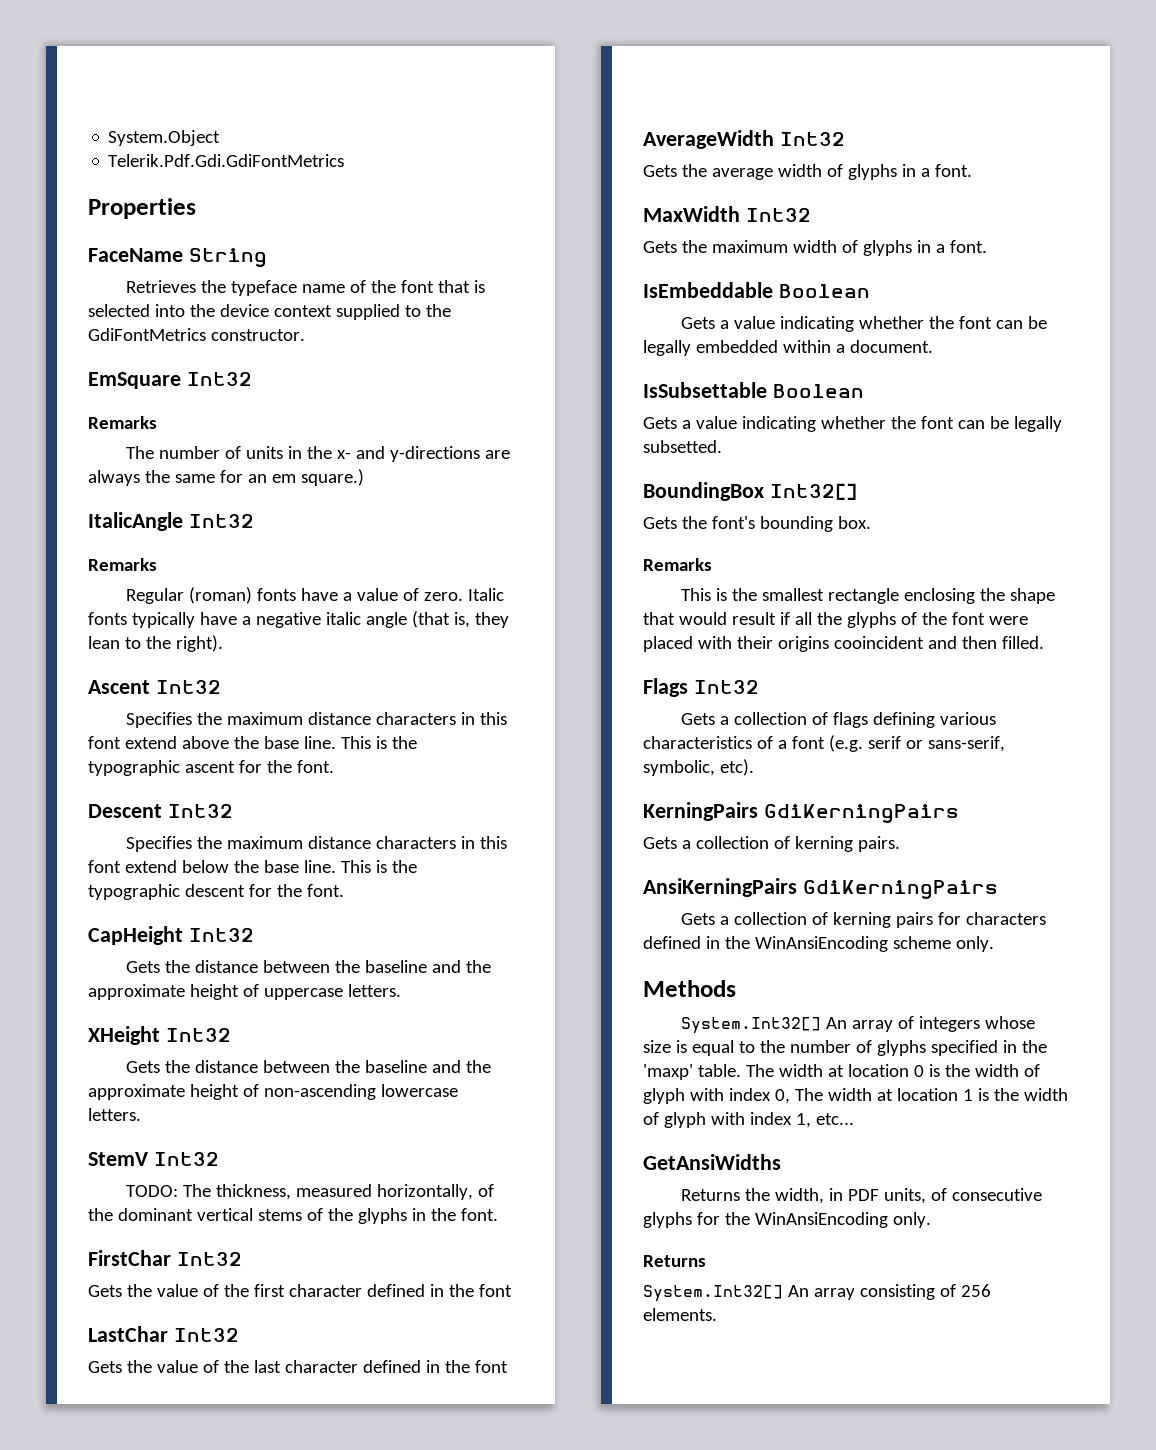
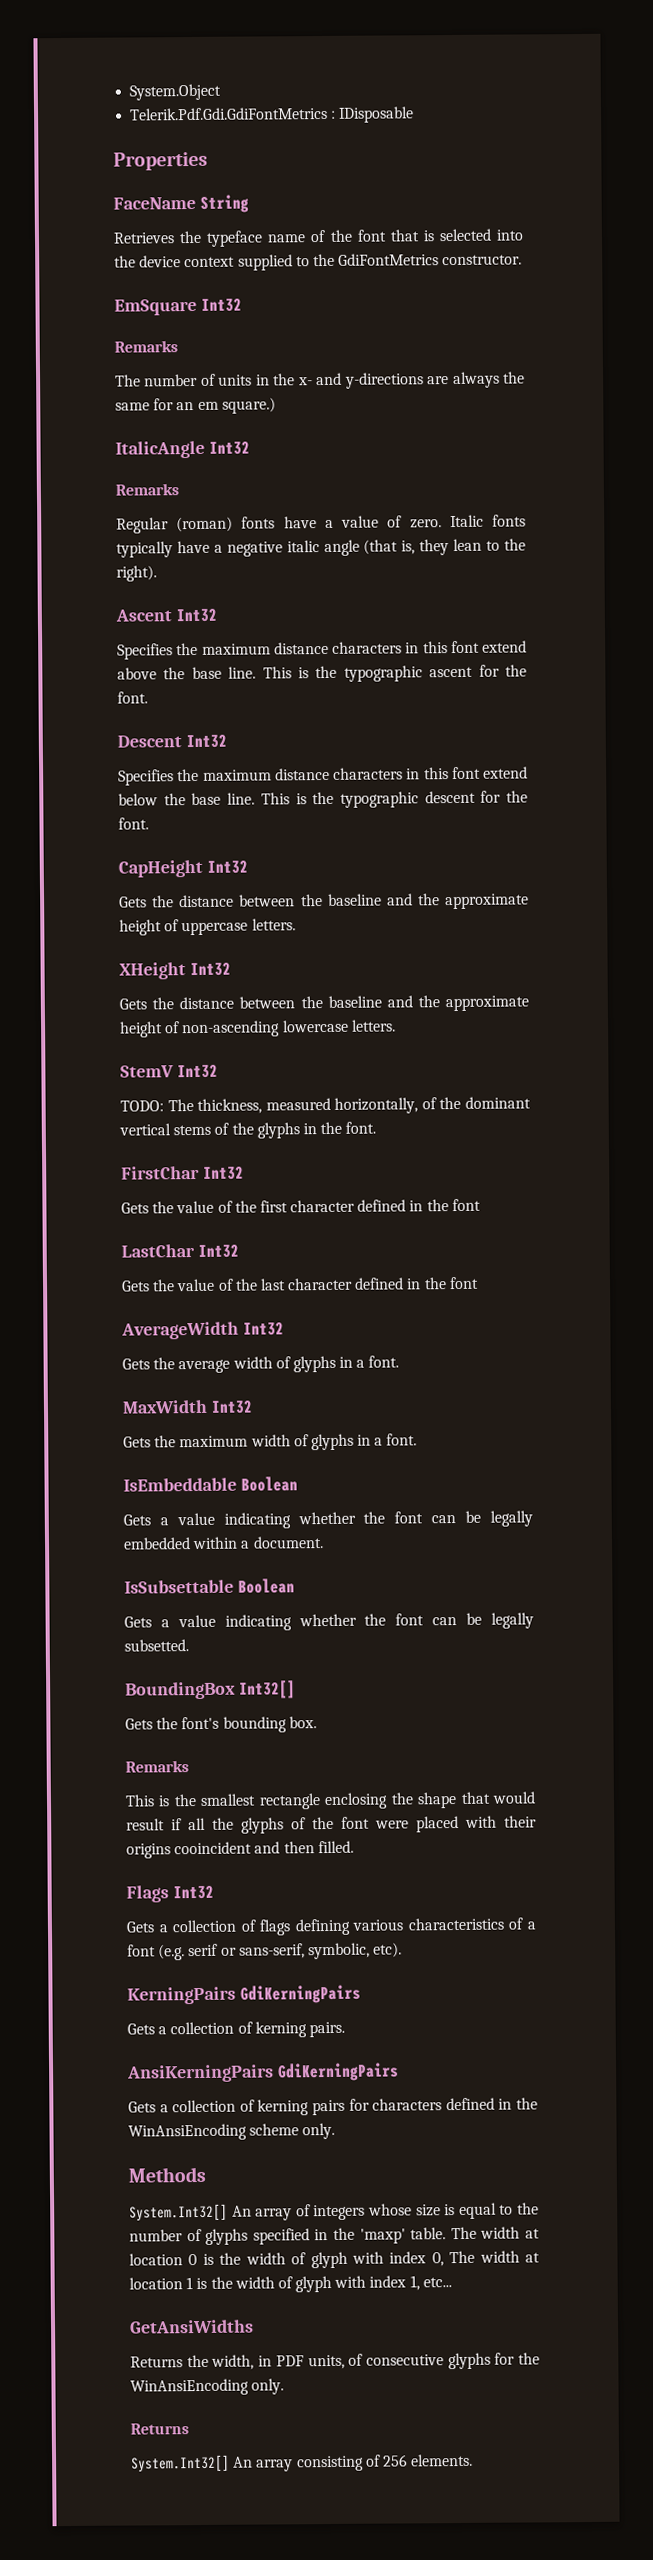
(345, 160) none -> [331,106,415,123] : IDisposable

